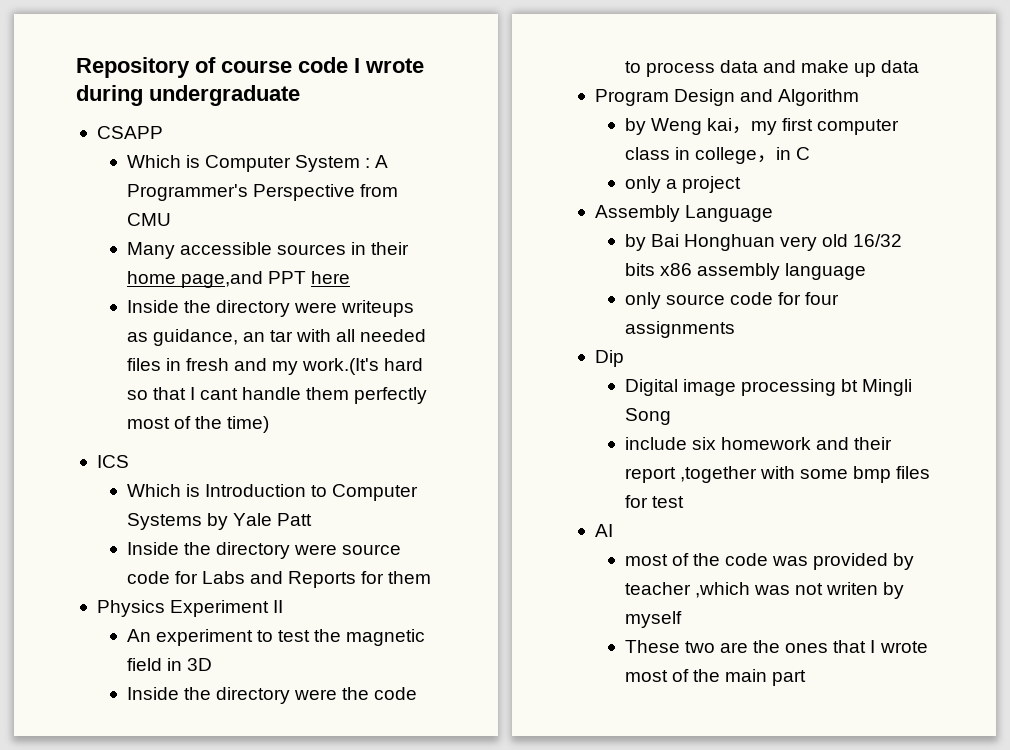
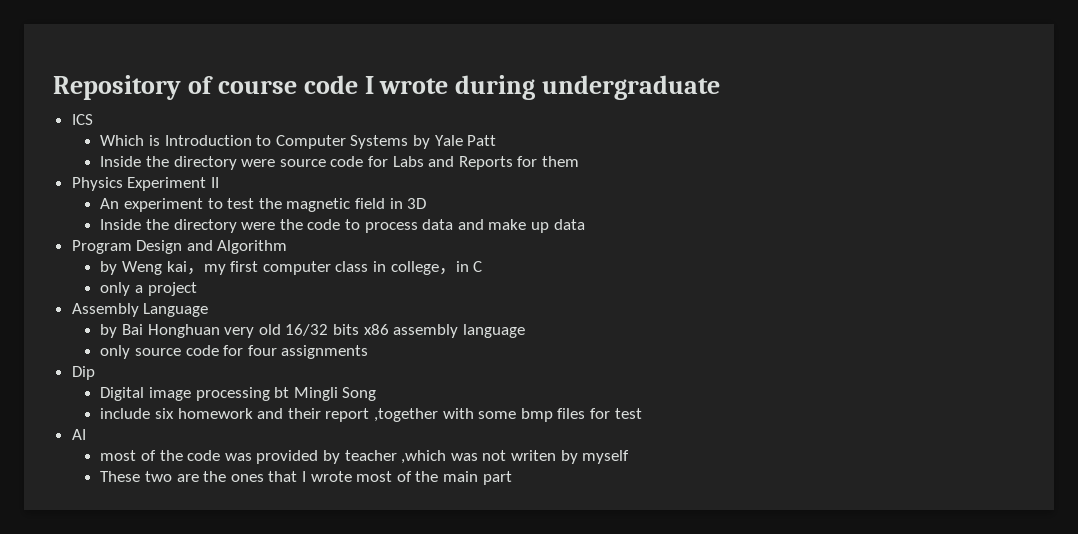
[96,126,163,139] [126,155,389,172] [126,184,398,201] [126,213,171,226] [126,242,410,259] [126,271,351,288] [126,300,415,317] [126,329,427,346] [126,358,424,375] [126,387,428,404] [126,416,270,433] // CSAPP // Which is Computer System : A Programmer's Perspective from CMU // Many accessible sources in their home page,and PPT here // Inside the directory were writeups as guidance, an tar with all needed files in fresh and my work.(It's hard so that I cant handle them perfectly most of the time) -> (721, 87) none

